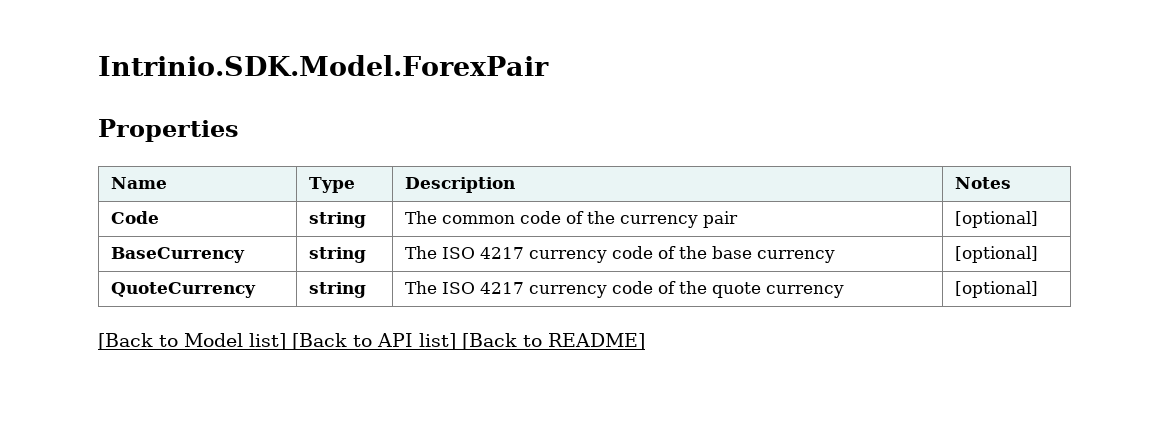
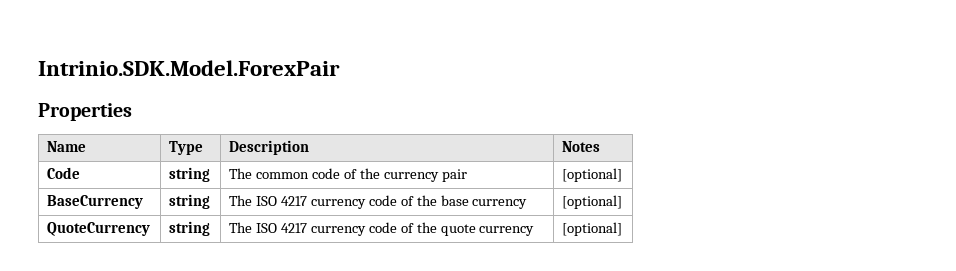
[98,333,645,350] // [Back to Model list] [Back to API list] [Back to README] -> (623, 229) none

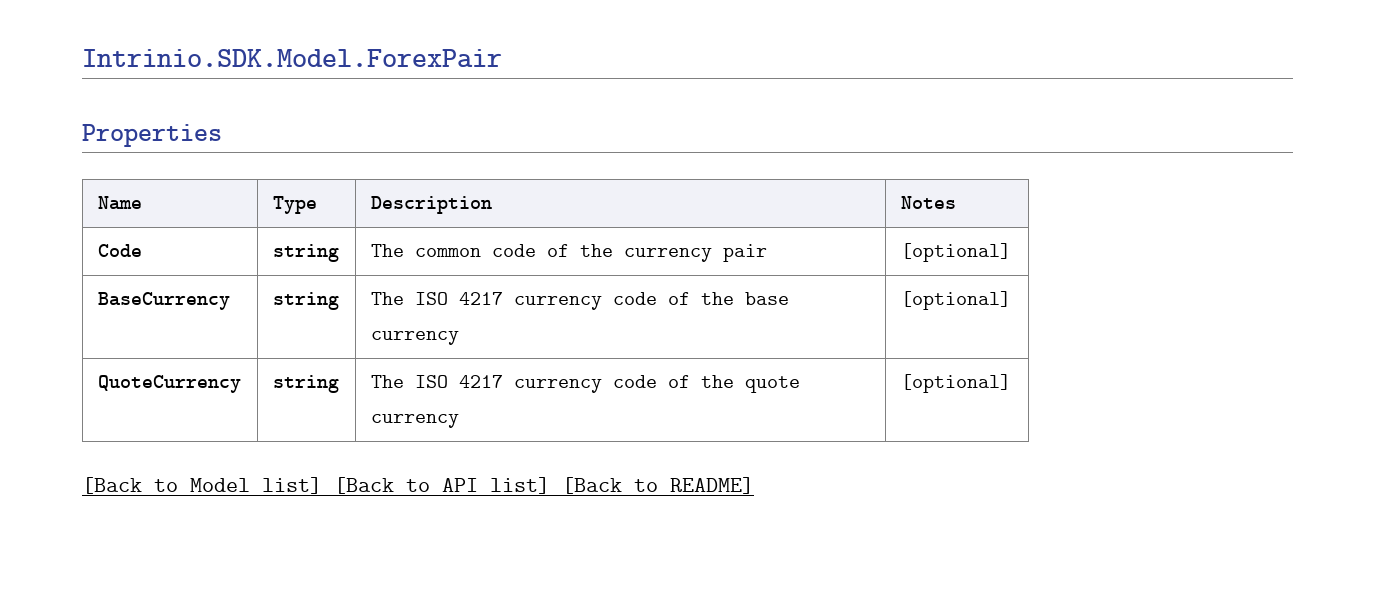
(623, 229) none -> [82,477,754,494] // [Back to Model list] [Back to API list] [Back to README]

